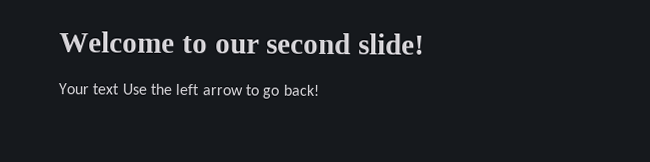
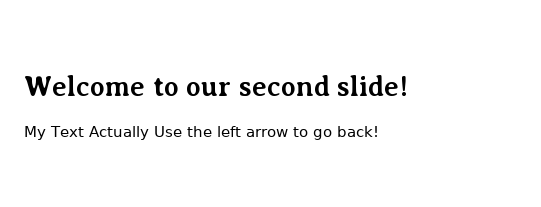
[58,83,120,95] Your text -> [24,126,149,140] My Text Actually

